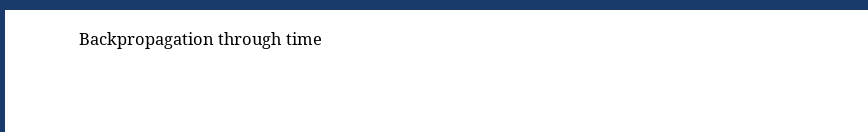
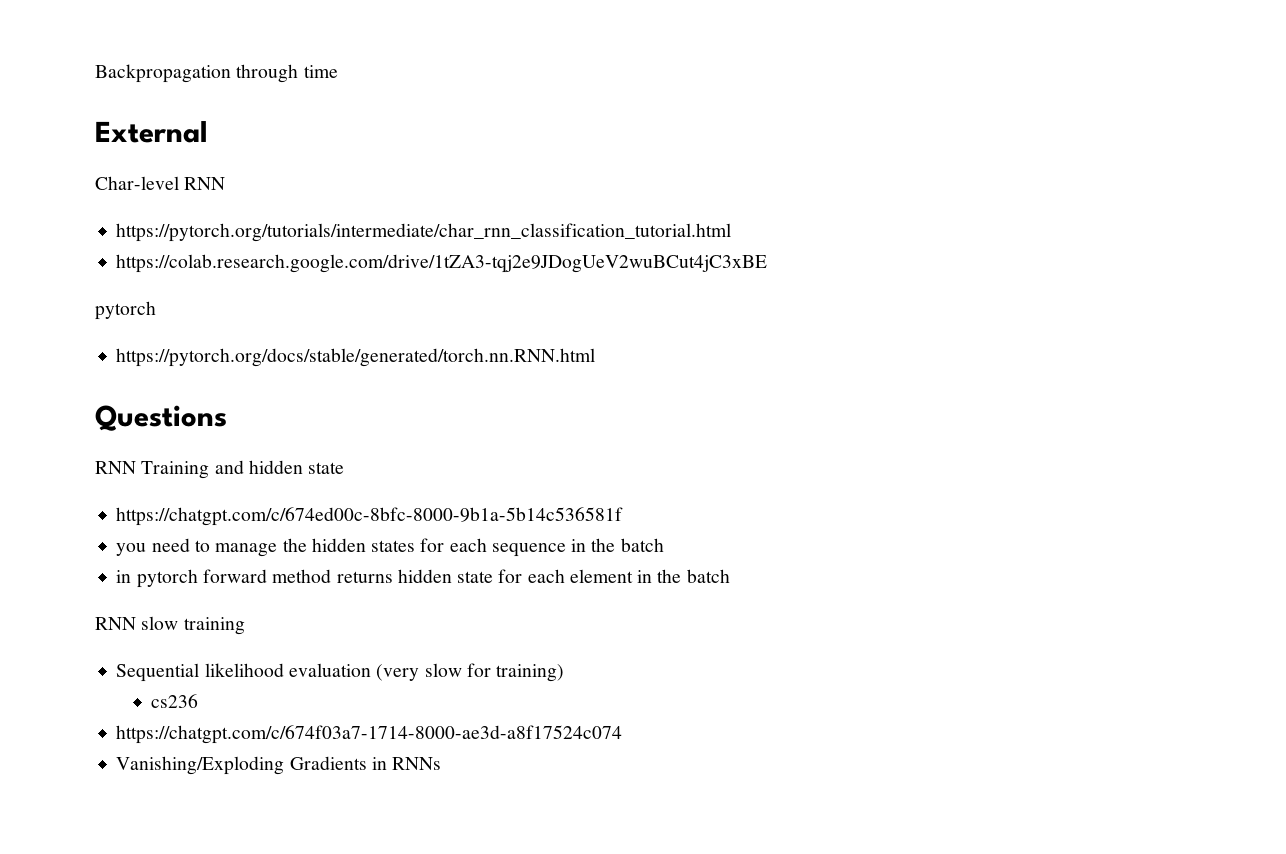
(322, 38) none -> [95,121,208,143] [95,176,226,190] [116,223,732,242] [116,254,768,273] [95,301,156,320] [116,348,596,367] [95,405,227,431] [95,460,345,479] [116,507,624,526] [116,538,664,557] [116,569,730,588] [95,616,245,635] [116,663,565,682] [151,694,199,708] [116,725,623,744] [116,756,442,775] // External // Char-level RNN // https://pytorch.org/tutorials/intermediate/char_rnn_classification_tutorial.html // https://colab.research.google.com/drive/1tZA3-tqj2e9JDogUeV2wuBCut4jC3xBE // pytorch // https://pytorch.org/docs/stable/generated/torch.nn.RNN.html // Questions // RNN Training and hidden state // https://chatgpt.com/c/674ed00c-8bfc-8000-9b1a-5b14c536581f // you need to manage the hidden states for each sequence in the batch // in pytorch forward method returns hidden state for each element in the batch // RNN slow training // Sequential likelihood evaluation (very slow for training) // cs236 // https://chatgpt.com/c/674f03a7-1714-8000-ae3d-a8f17524c074 // Vanishing/Exploding Gradients in RNNs

